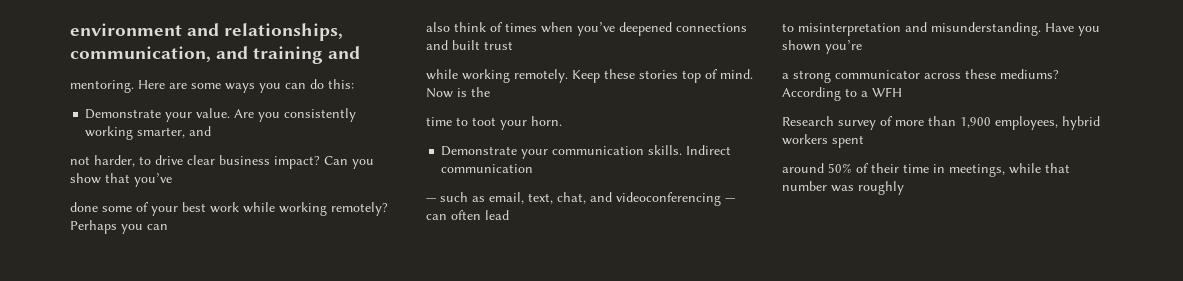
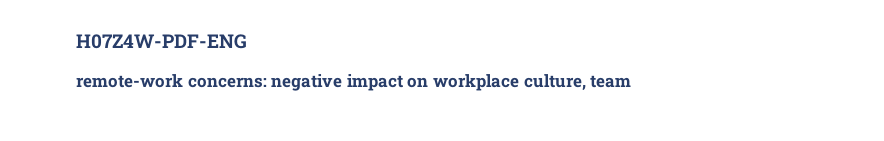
[70,23,344,41] [70,46,361,64] [70,79,354,93] [85,108,357,122] [85,126,212,140] [70,155,374,169] [70,173,172,187] [70,202,388,216] [70,220,168,234] [426,22,747,36] [426,40,513,50] [426,69,753,83] [426,87,490,98] [426,116,562,130] [441,145,732,159] [441,164,534,173] [426,192,735,206] [426,210,509,220] [782,22,1100,36] [782,40,862,54] [782,69,1059,83] [782,87,902,101] [782,116,1100,130] [782,134,864,148] [782,163,1070,177] [782,181,904,195] environment and relationships, communication, and training and // mentoring. Here are some ways you can do this: // Demonstrate your value. Are you consistently working smarter, and // not harder, to drive clear business impact? Can you show that you’ve // done some of your best work while working remotely? Perhaps you can // also think of times when you’ve deepened connections and built trust // while working remotely. Keep these stories top of mind. Now is the // time to toot your horn. // Demonstrate your communication skills. Indirect communication // — such as email, text, chat, and videoconferencing — can often lead // to misinterpretation and misunderstanding. Have you shown you’re // a strong communicator across these mediums? According to a WFH // Research survey of more than 1,900 employees, hybrid workers spent // around 50% of their time in meetings, while that number was roughly -> [76,34,247,49] [76,74,632,91] H07Z4W-PDF-ENG // remote-work concerns: negative impact on workplace culture, team

